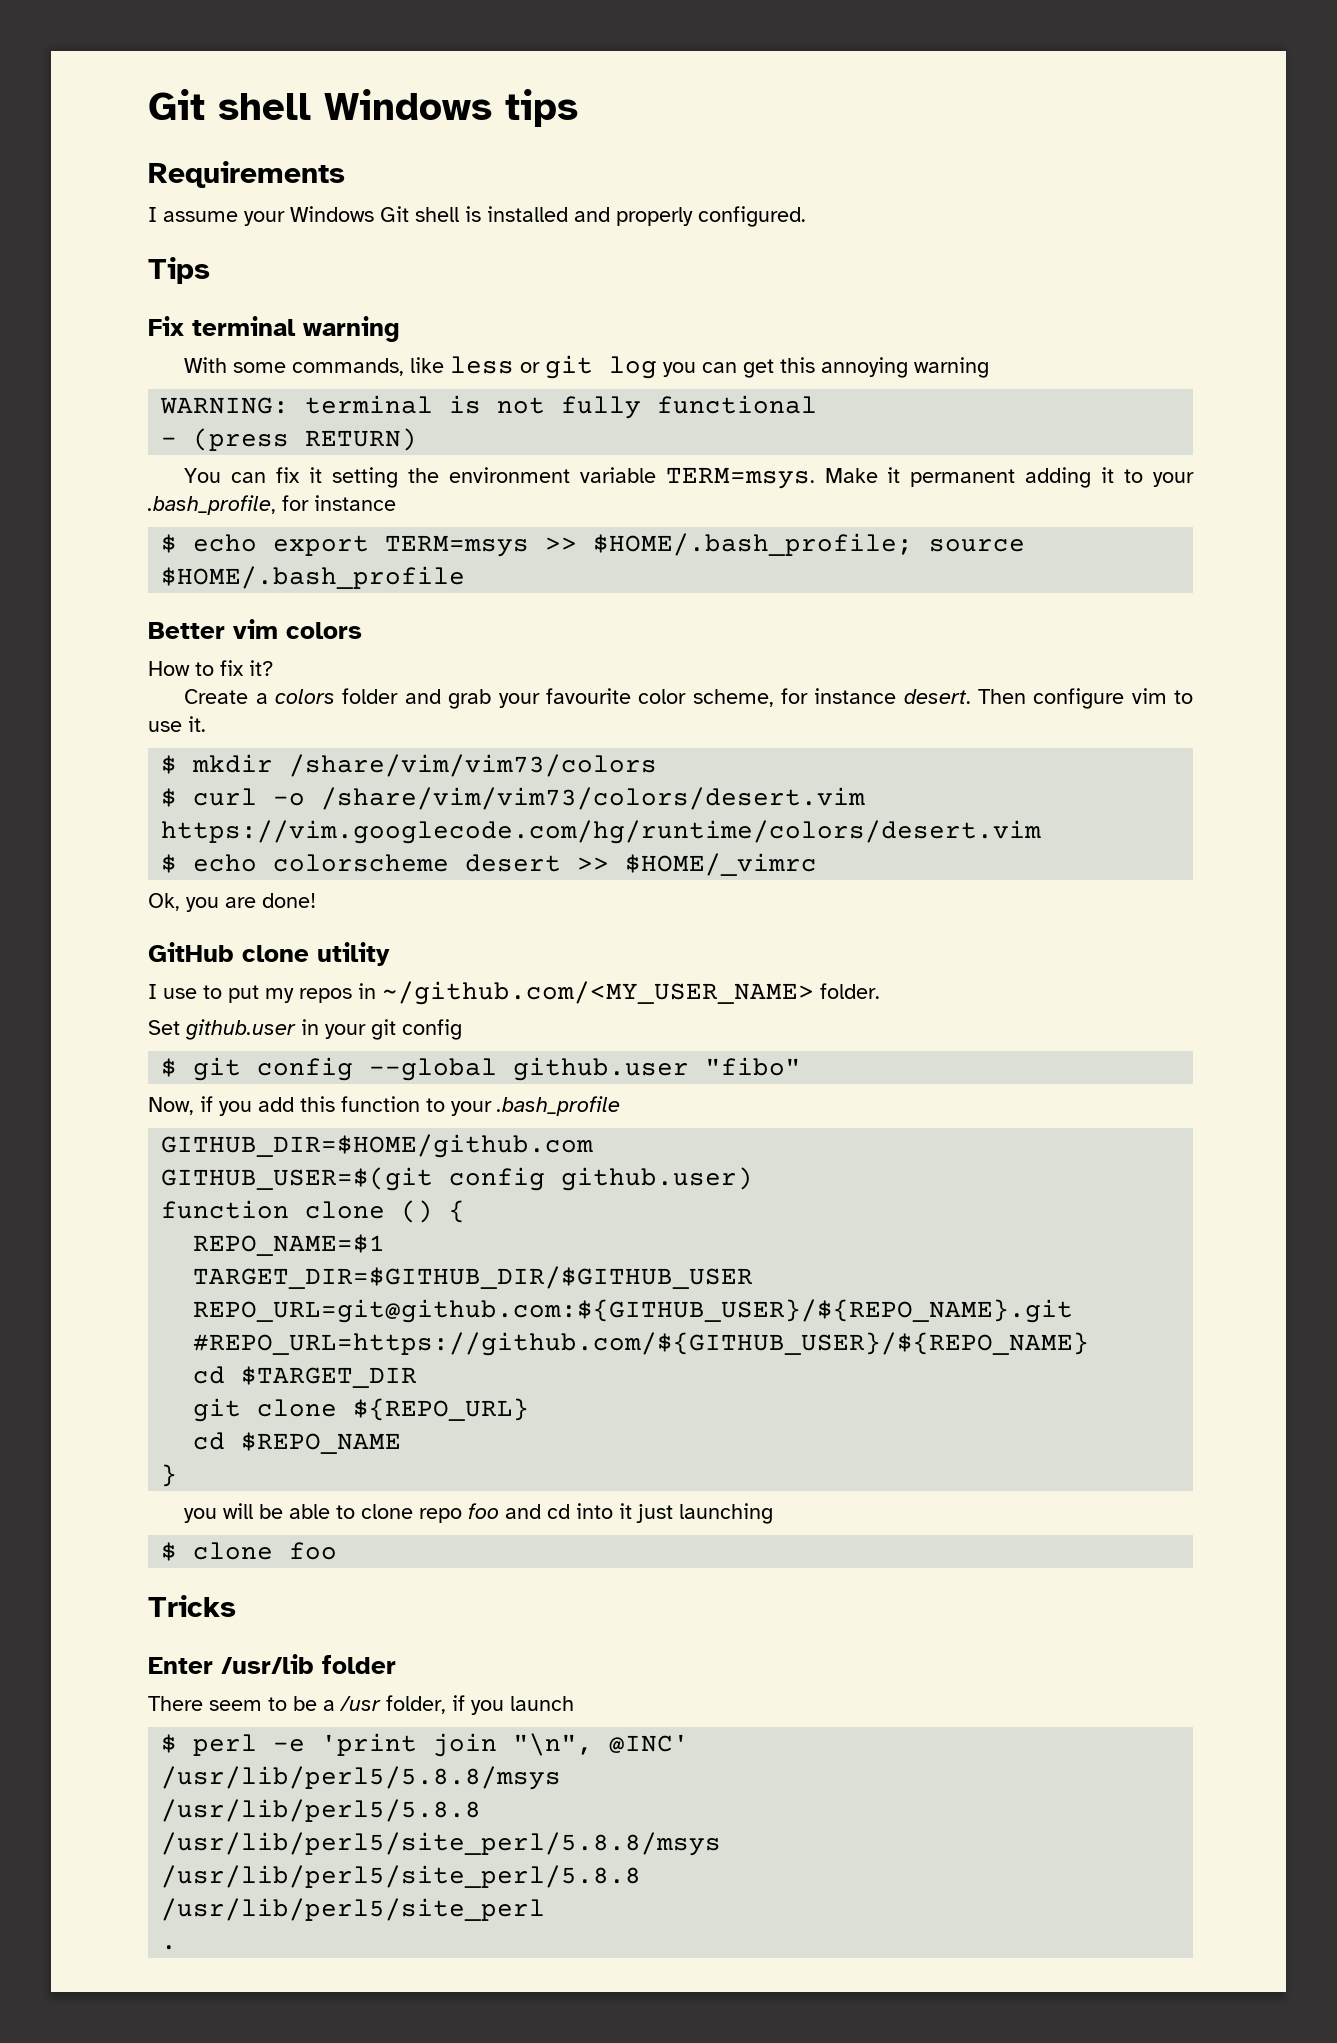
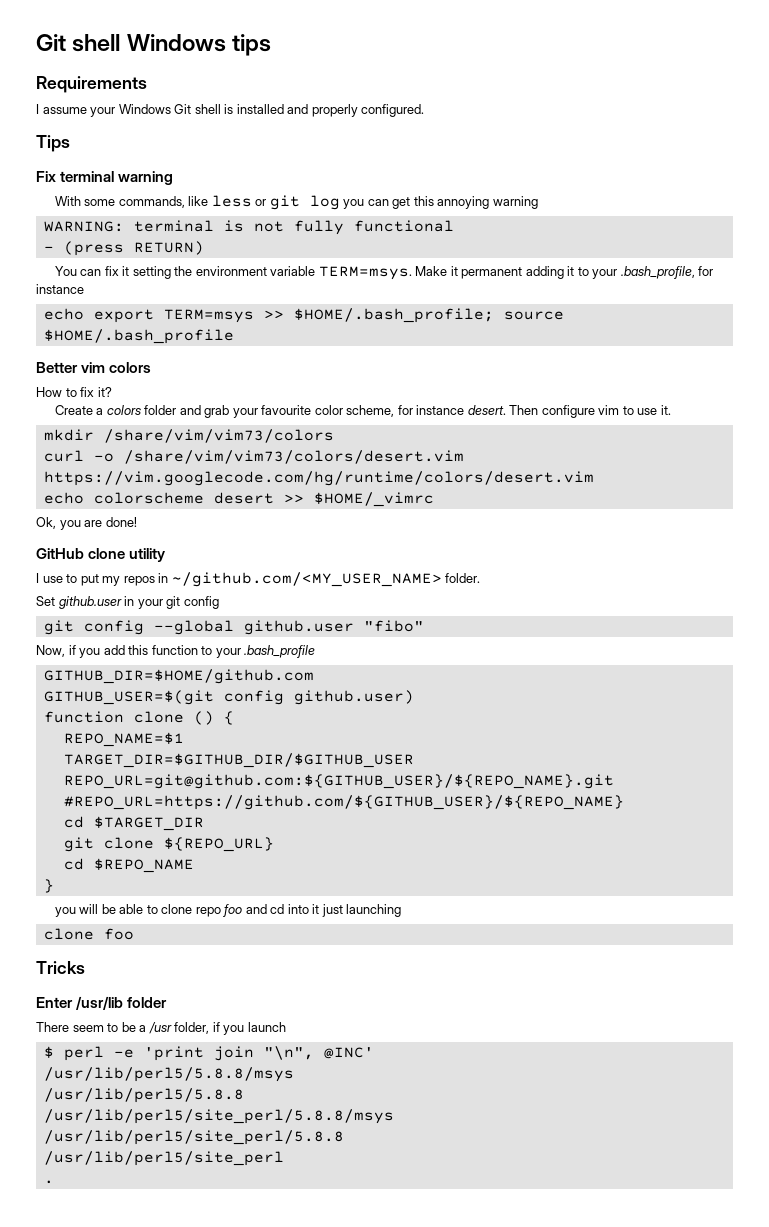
[161,534,178,553] $ -> (84, 289) none
[161,755,178,774] $ -> (671, 410) none
[161,788,178,807] $ -> (334, 436) none
[161,854,178,873] $ -> (594, 478) none
[161,1058,178,1077] $ -> (219, 602) none
[161,1542,178,1561] $ -> (402, 910) none

